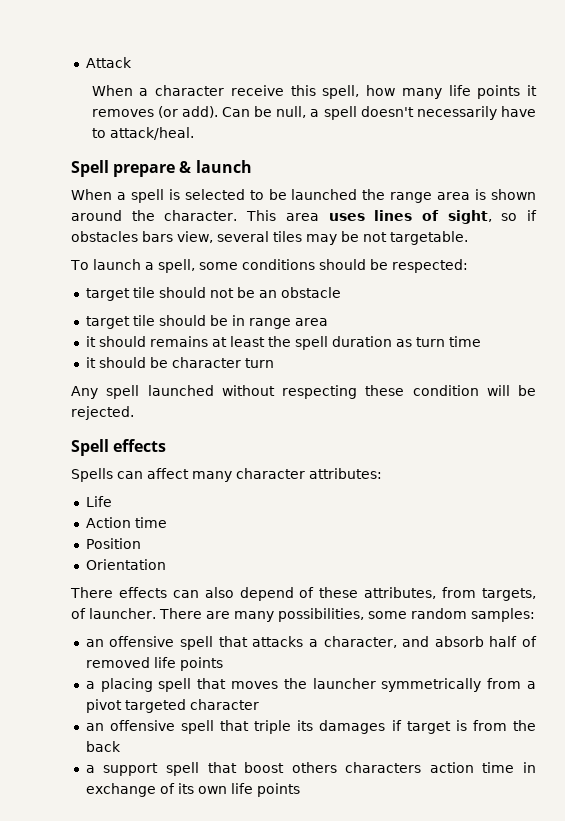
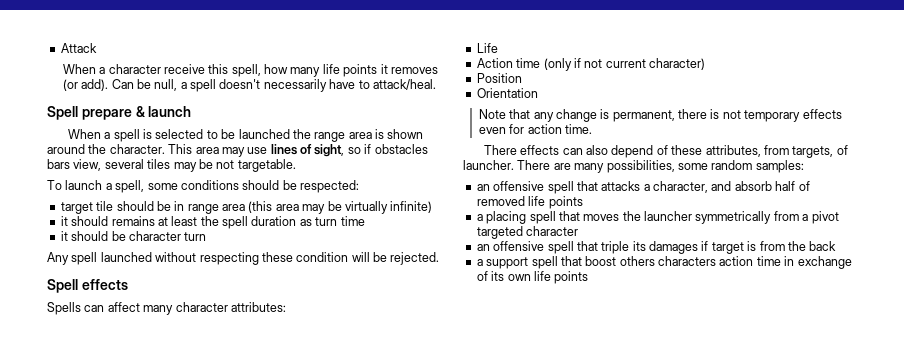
[328,213,365,221] uses -> [221,147,268,157] may use
[85,287,341,301] // target tile should not be an obstacle -> (359, 186) none
(328, 322) none -> [248,201,433,214] (this area may be virtually infinite)
[85,538,141,549] [85,559,166,570] // Position // Orientation -> [543,58,705,71] [476,73,522,83] [476,88,538,98] [478,109,842,122] [478,124,592,134] (only if not current character) // Position // Orientation // Note that any change is permanent, there is not temporary effects even for action time.

